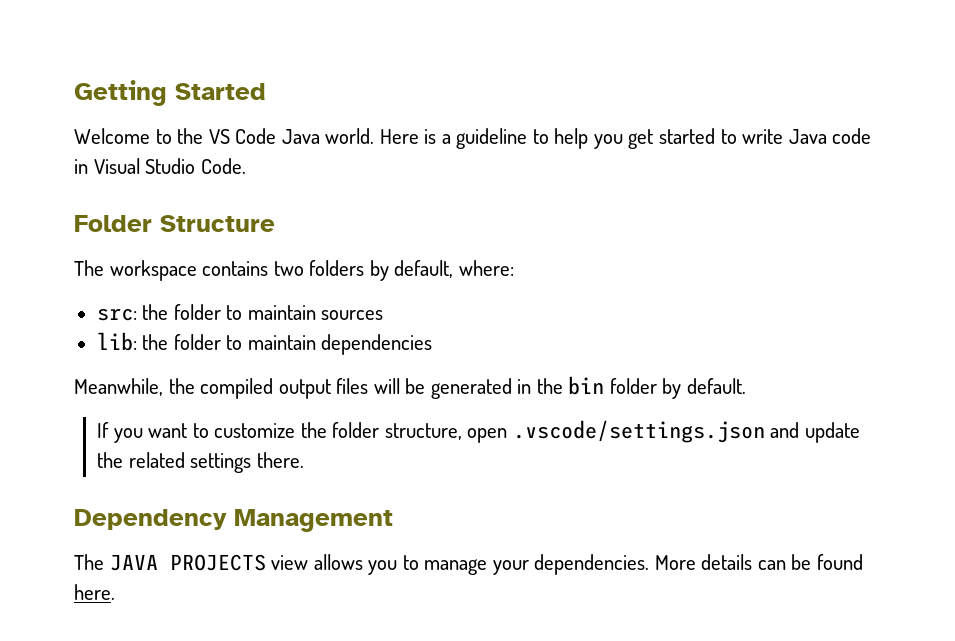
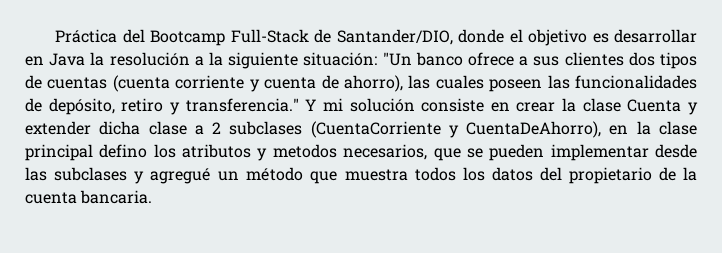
[74,80,266,106] [74,128,872,149] [74,158,246,174] [74,215,275,232] [74,260,514,281] [96,304,384,321] [96,332,433,355] [74,376,746,399] [97,420,860,443] [97,452,304,473] [74,509,393,532] [74,554,863,575] [74,584,115,600] Getting Started // Welcome to the VS Code Java world. Here is a guideline to help you get started to write Java code in Visual Studio Code. // Folder Structure // The workspace contains two folders by default, where: // src: the folder to maintain sources // lib: the folder to maintain dependencies // Meanwhile, the compiled output files will be generated in the bin folder by default. // If you want to customize the folder structure, open .vscode/settings.json and update the related settings there. // Dependency Management // The JAVA PROJECTS view allows you to manage your dependencies. More details can be found here. -> [55,29,698,46] [25,52,697,69] [25,75,697,92] [25,98,698,115] [25,121,697,138] [25,144,698,161] [25,167,697,184] [25,190,153,204] Práctica del Bootcamp Full-Stack de Santander/DIO, donde el objetivo es desarrollar en Java la resolución a la siguiente situación: "Un banco ofrece a sus clientes dos tipos de cuentas (cuenta corriente y cuenta de ahorro), las cuales poseen las funcionalidades de depósito, retiro y transferencia." Y mi solución consiste en crear la clase Cuenta y extender dicha clase a 2 subclases (CuentaCorriente y CuentaDeAhorro), en la clase principal defino los atributos y metodos necesarios, que se pueden implementar desde las subclases y agregué un método que muestra todos los datos del propietario de la cuenta bancaria.

